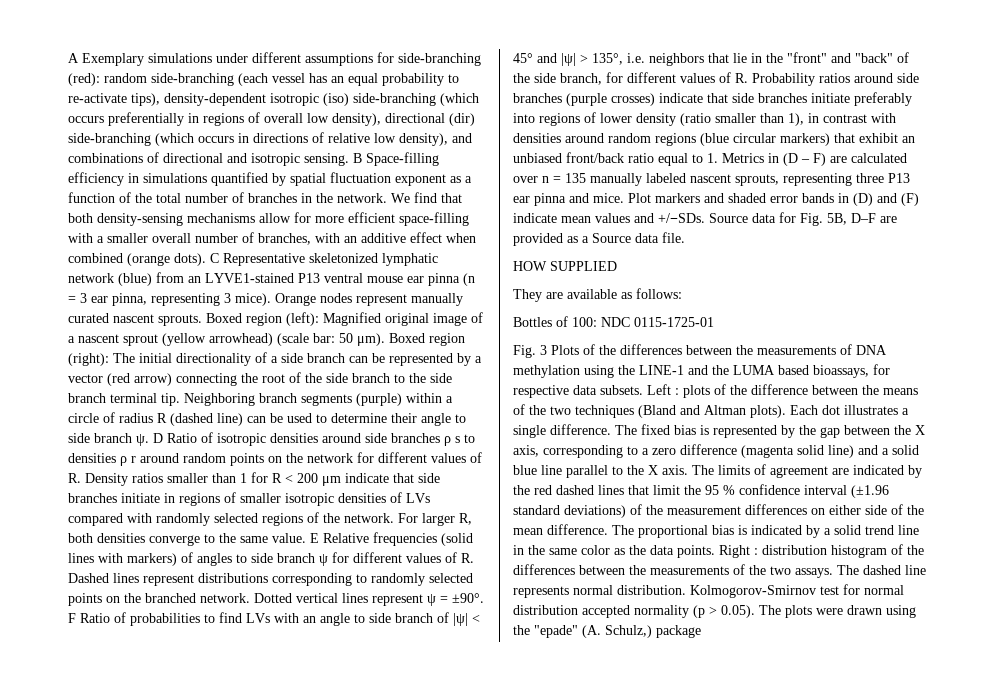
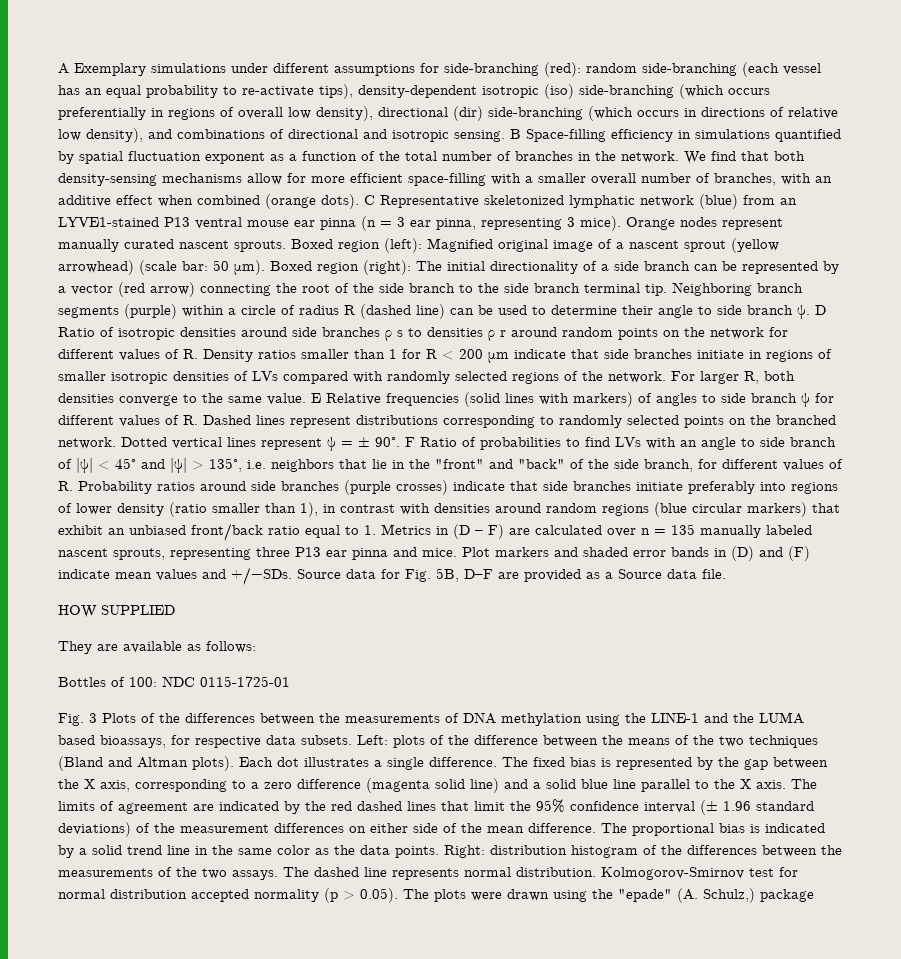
[452,593,484,603] ±90°. -> [358,437,400,447] ± 90°.
[647,384,679,395] Left : -> [357,735,388,745] Left:
[705,484,889,498] 95 % confidence interval (±1.96 -> [536,799,751,815] 95% confidence interval (± 1.96
[719,545,758,558] Right : -> [444,845,485,858] Right:

